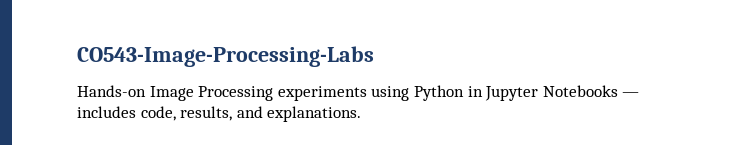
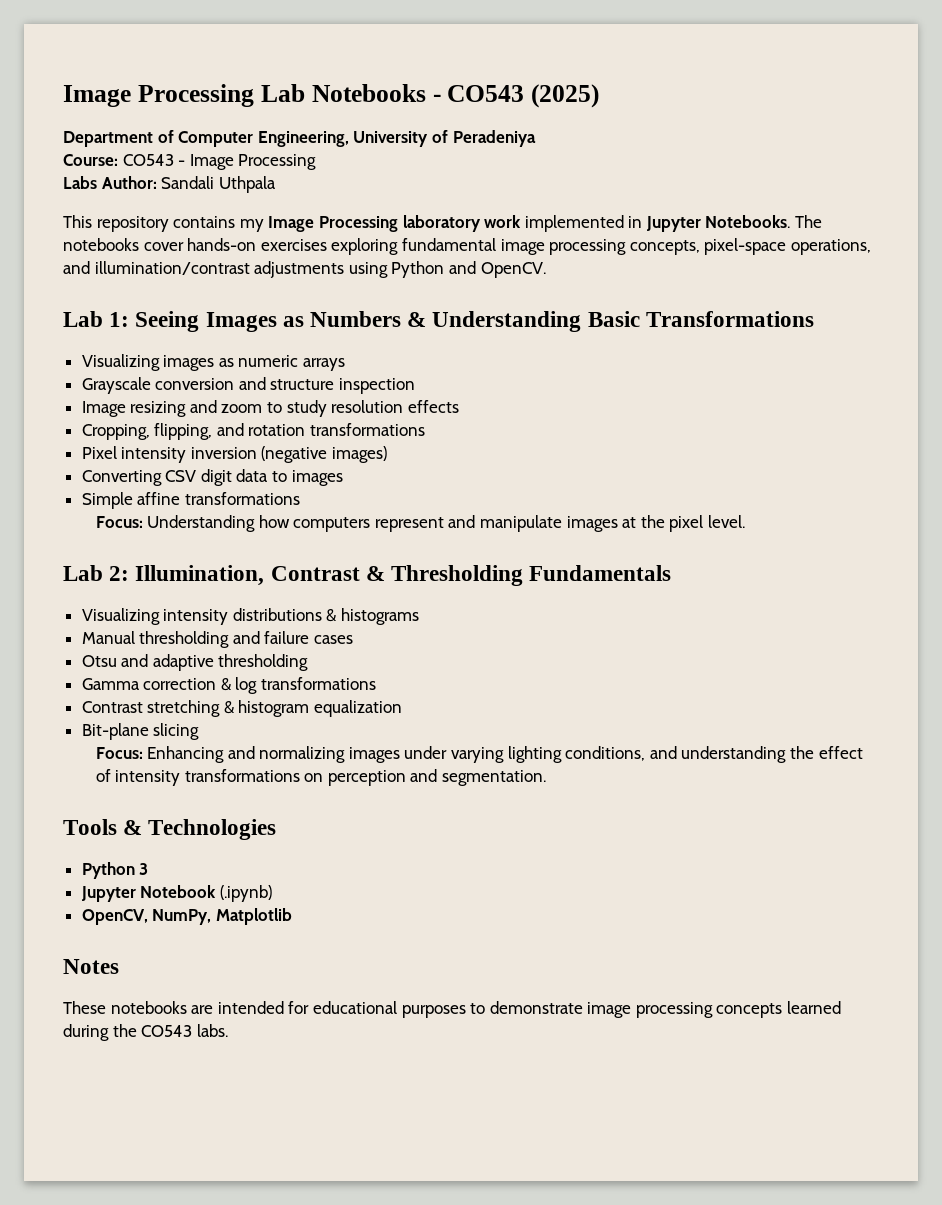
[77,46,374,67] [77,85,640,101] [77,106,362,122] CO543-Image-Processing-Labs // Hands-on Image Processing experiments using Python in Jupyter Notebooks — includes code, results, and explanations. -> [63,84,600,108] [63,130,536,147] [63,154,317,170] [63,176,276,193] [63,215,823,232] [63,238,871,255] [63,261,546,278] [63,311,814,332] [81,354,346,371] [81,377,416,394] [81,400,459,417] [81,423,426,440] [81,446,388,463] [81,469,343,486] [81,492,300,509] [95,515,746,532] [63,565,672,586] [81,608,420,625] [81,631,354,648] [81,654,309,671] [81,677,377,694] [81,700,403,717] [81,723,200,740] [95,746,863,763] [95,769,547,786] [63,819,277,840] [81,862,149,879] [80,885,272,902] [81,908,292,925] [63,959,119,974] [63,1001,842,1018] [63,1024,228,1041] Image Processing Lab Notebooks - CO543 (2025) // Department of Computer Engineering, University of Peradeniya // Course: CO543 - Image Processing // Labs Author: Sandali Uthpala // This repository contains my Image Processing laboratory work implemented in Jupyter Notebooks. The notebooks cover hands-on exercises exploring fundamental image processing concepts, pixel-space operations, and illumination/contrast adjustments using Python and OpenCV. // Lab 1: Seeing Images as Numbers & Understanding Basic Transformations // Visualizing images as numeric arrays // Grayscale conversion and structure inspection // Image resizing and zoom to study resolution effects // Cropping, flipping, and rotation transformations // Pixel intensity inversion (negative images) // Converting CSV digit data to images // Simple affine transformations // Focus: Understanding how computers represent and manipulate images at the pixel level. // Lab 2: Illumination, Contrast & Thresholding Fundamentals // Visualizing intensity distributions & histograms // Manual thresholding and failure cases // Otsu and adaptive thresholding // Gamma correction & log transformations // Contrast stretching & histogram equalization // Bit-plane slicing // Focus: Enhancing and normalizing images under varying lighting conditions, and understanding the effect of intensity transformations on perception and segmentation. // Tools & Technologies // Python 3 // Jupyter Notebook (.ipynb) // OpenCV, NumPy, Matplotlib // Notes // These notebooks are intended for educational purposes to demonstrate image processing concepts learned during the CO543 labs.

